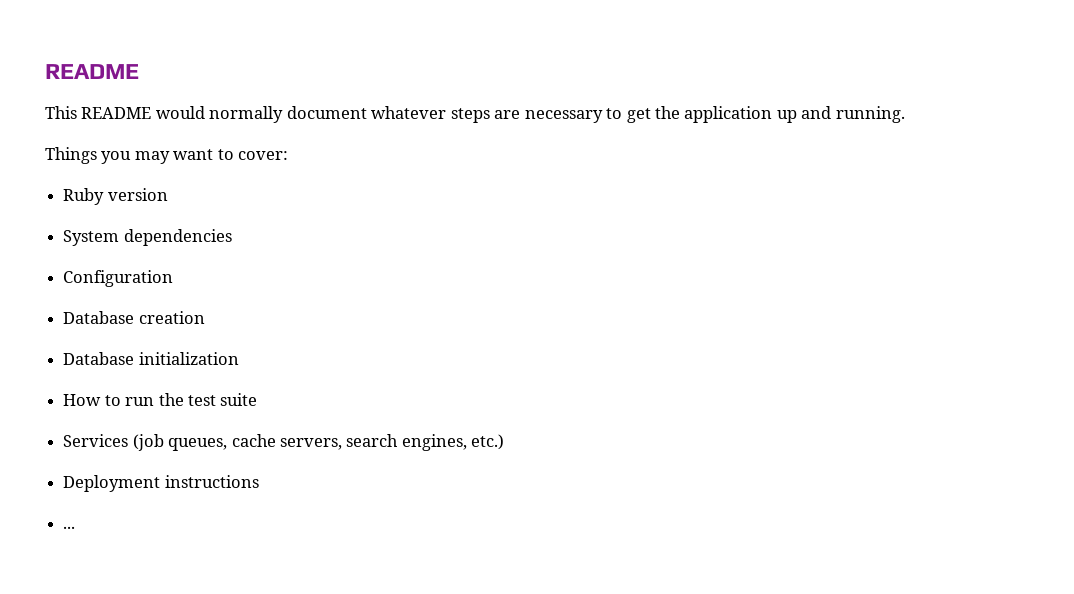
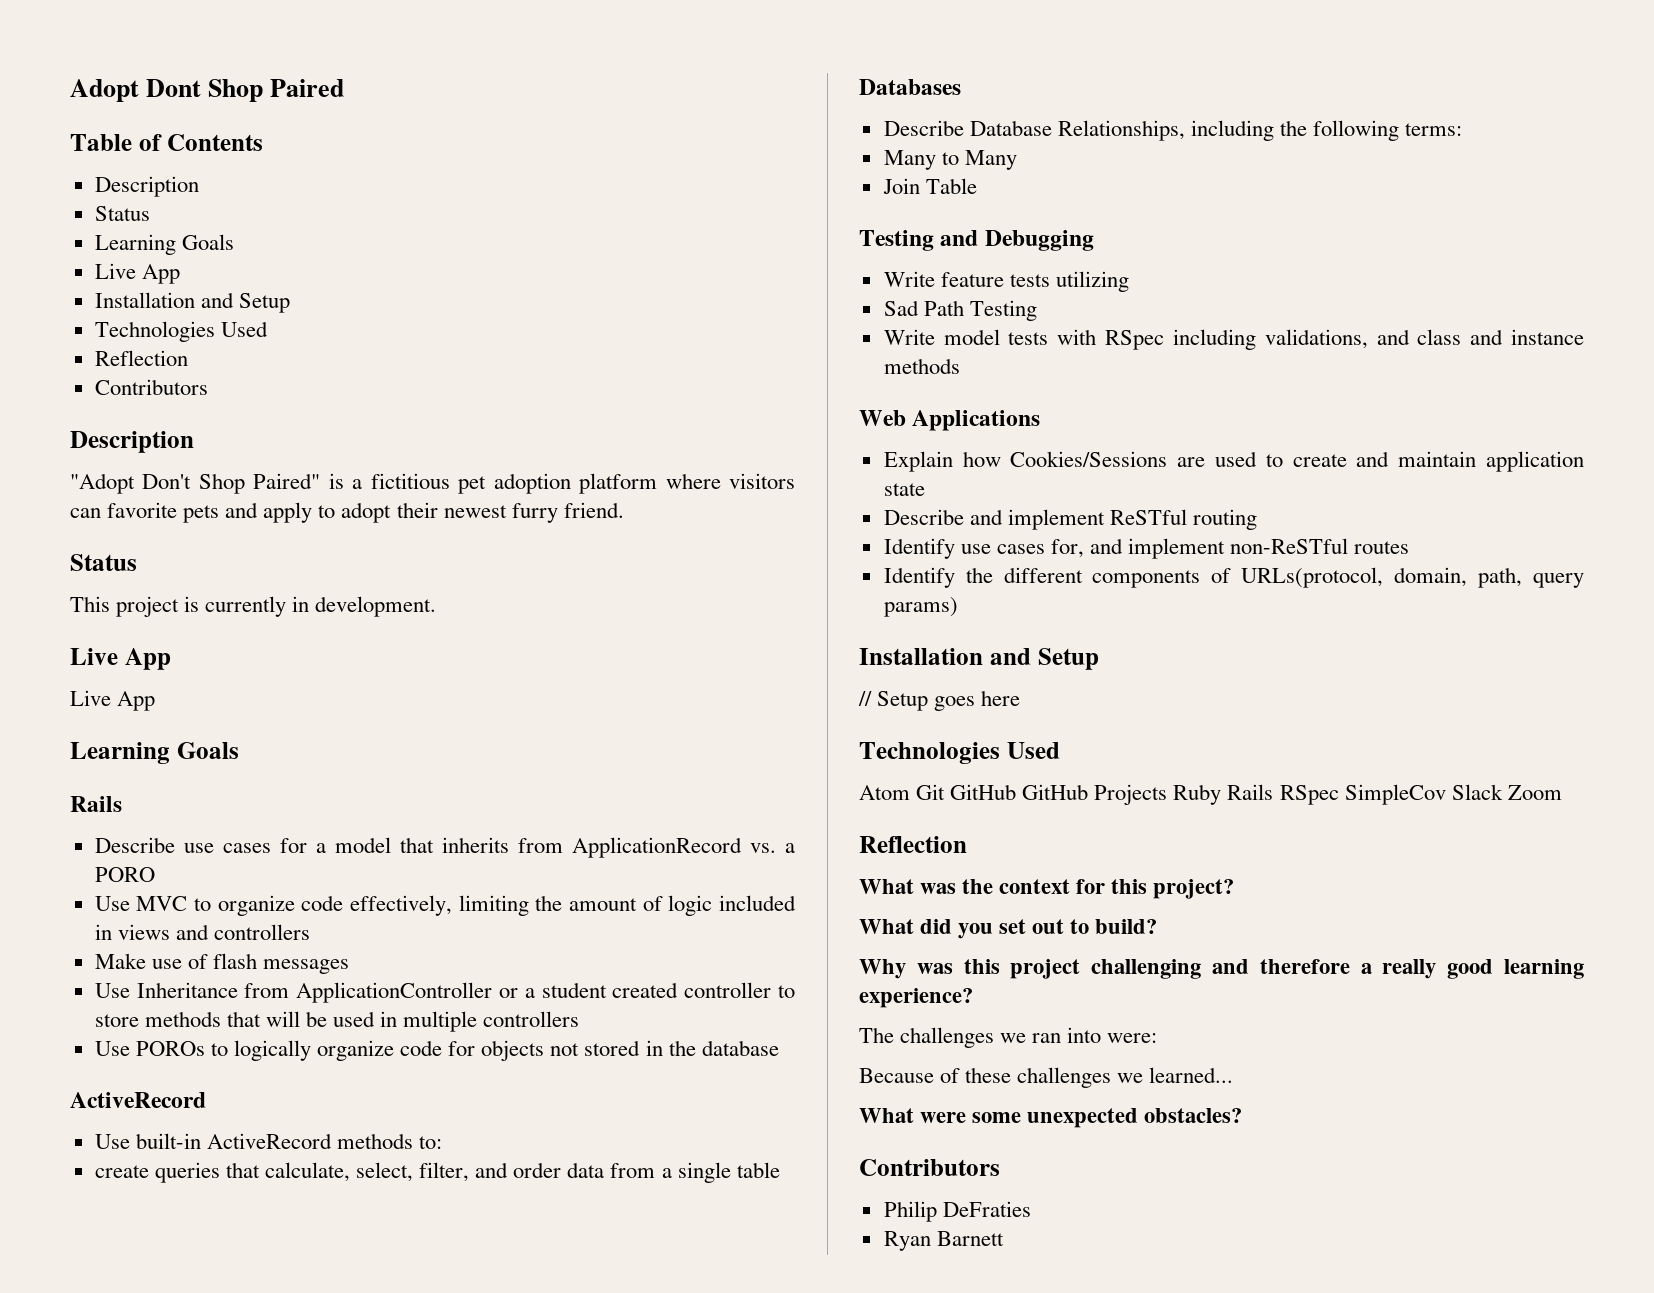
[45,64,139,79] [45,106,905,123] [45,147,289,164] [63,188,168,205] [63,229,232,246] [63,270,174,287] [63,311,205,324] [63,352,239,365] [63,393,258,406] [63,434,505,451] [63,475,259,492] [63,526,76,529] README // This README would normally document whatever steps are necessary to get the application up and running. // Things you may want to cover: // Ruby version // System dependencies // Configuration // Database creation // Database initialization // How to run the test suite // Services (job queues, cache servers, search engines, etc.) // Deployment instructions // ... -> [70,79,345,102] [70,134,263,151] [94,176,199,197] [94,206,150,221] [94,234,234,255] [94,263,180,284] [94,292,290,313] [94,321,268,342] [94,350,188,366] [94,379,208,395] [70,431,194,453] [70,473,795,494] [70,502,624,523] [70,554,137,571] [70,596,437,617] [70,648,171,670] [70,690,156,711] [70,742,239,764] [70,796,122,812] [94,837,795,858] [94,867,155,882] [94,895,796,916] [94,924,310,940] [94,953,350,974] [94,982,795,1003] [94,1011,580,1032] [94,1040,779,1061] [70,1092,206,1108] [94,1133,443,1149] [94,1162,780,1183] [859,79,961,95] [883,120,1463,141] [883,150,1017,170] [882,178,977,194] [859,230,1094,251] [883,271,1129,292] [883,300,1037,321] [883,329,1584,350] [883,358,960,374] [859,410,1041,431] [883,451,1584,472] [883,483,925,496] [883,509,1258,530] [883,538,1410,559] [883,567,1584,588] [883,597,958,617] [859,648,1099,670] [858,690,1021,711] [859,742,1060,764] [859,784,1562,805] [859,836,967,853] [859,879,1235,899] [859,919,1158,939] [859,959,1584,979] [859,988,973,1008] [859,1027,1158,1048] [859,1067,1234,1088] [859,1108,1243,1128] [859,1159,1000,1176] [883,1201,1031,1222] [883,1231,1004,1251] Adopt Dont Shop Paired // Table of Contents // Description // Status // Learning Goals // Live App // Installation and Setup // Technologies Used // Reflection // Contributors // Description // "Adopt Don't Shop Paired" is a fictitious pet adoption platform where visitors can favorite pets and apply to adopt their newest furry friend. // Status // This project is currently in development. // Live App // Live App // Learning Goals // Rails // Describe use cases for a model that inherits from ApplicationRecord vs. a PORO // Use MVC to organize code effectively, limiting the amount of logic included in views and controllers // Make use of flash messages // Use Inheritance from ApplicationController or a student created controller to store methods that will be used in multiple controllers // Use POROs to logically organize code for objects not stored in the database // ActiveRecord // Use built-in ActiveRecord methods to: // create queries that calculate, select, filter, and order data from a single table // Databases // Describe Database Relationships, including the following terms: // Many to Many // Join Table // Testing and Debugging // Write feature tests utilizing // Sad Path Testing // Write model tests with RSpec including validations, and class and instance methods // Web Applications // Explain how Cookies/Sessions are used to create and maintain application state // Describe and implement ReSTful routing // Identify use cases for, and implement non-ReSTful routes // Identify the different components of URLs(protocol, domain, path, query params) // Installation and Setup // // Setup goes here // Technologies Used // Atom Git GitHub GitHub Projects Ruby Rails RSpec SimpleCov Slack Zoom // Reflection // What was the context for this project? // What did you set out to build? // Why was this project challenging and therefore a really good learning experience? // The challenges we ran into were: // Because of these challenges we learned... // What were some unexpected obstacles? // Contributors // Philip DeFraties // Ryan Barnett

